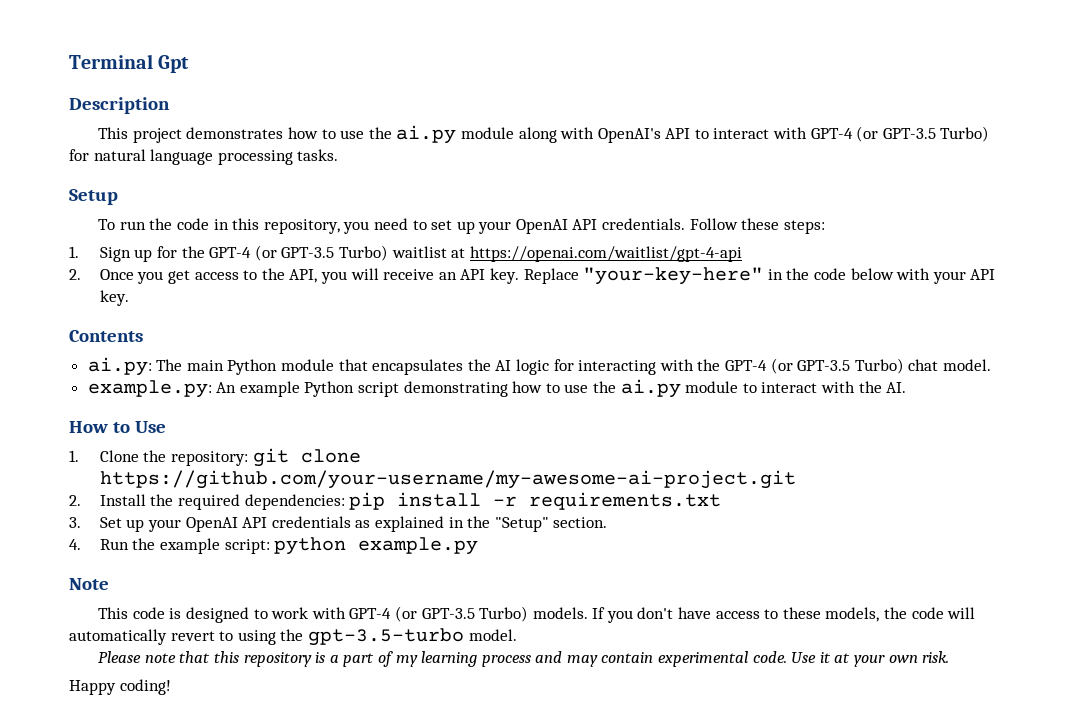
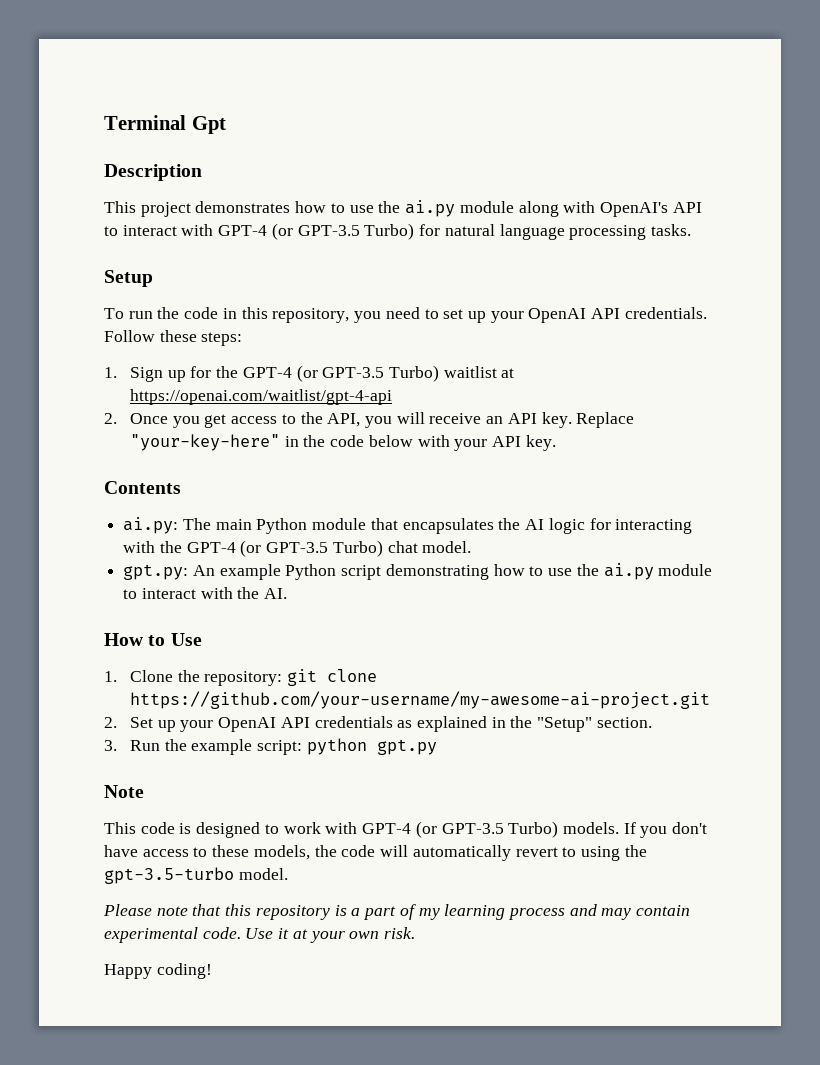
[87,380,212,398] example.py: -> [123,564,189,580] gpt.py:
[99,492,722,510] [69,517,81,528] Install the required dependencies: pip install -r requirements.txt // 3. -> (117, 722) none
[69,539,81,550] 4. -> [104,740,117,751] 3.
[358,537,479,555] example.py -> [376,739,437,755] gpt.py

